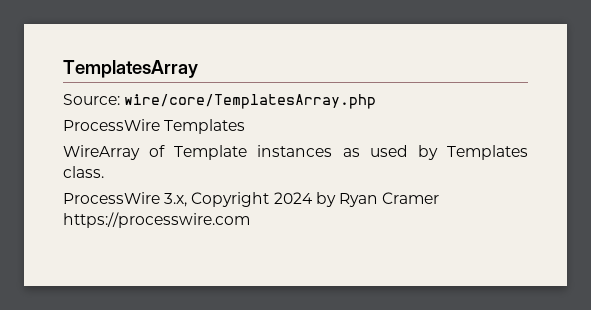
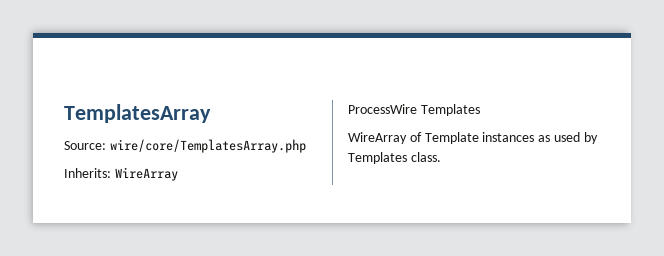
(377, 101) none -> [64,167,178,181] // Inherits: WireArray
[63,192,440,207] [63,212,250,228] // ProcessWire 3.x, Copyright 2024 by Ryan Cramer https://processwire.com -> (441, 157) none

